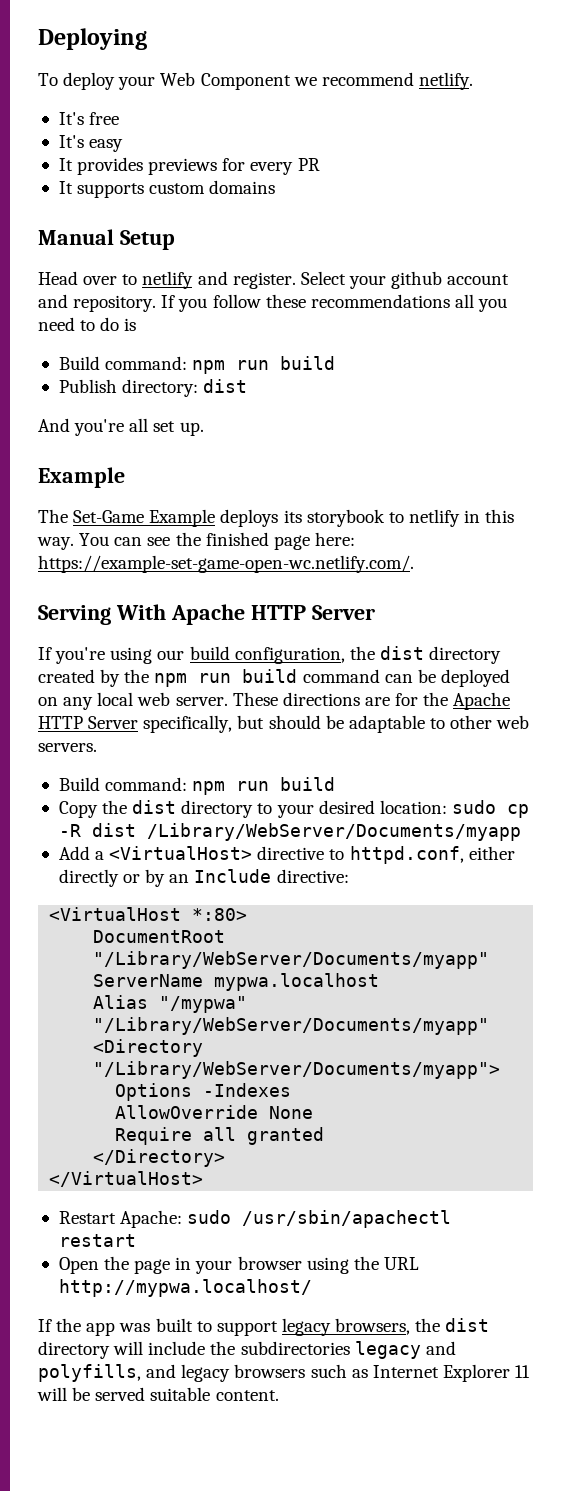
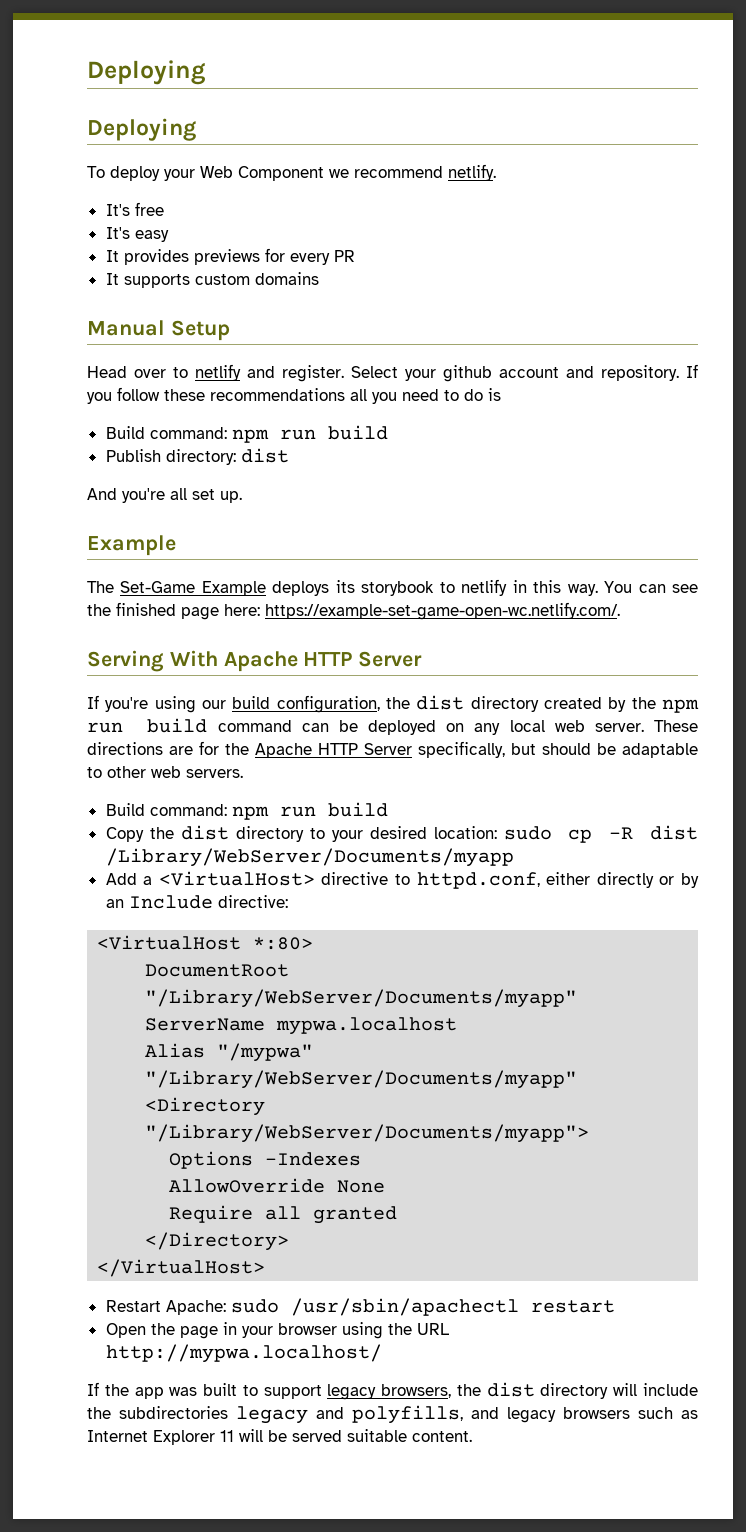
[38,28,147,50] Deploying -> [87,60,206,85] [87,118,196,141] Deploying // Deploying

